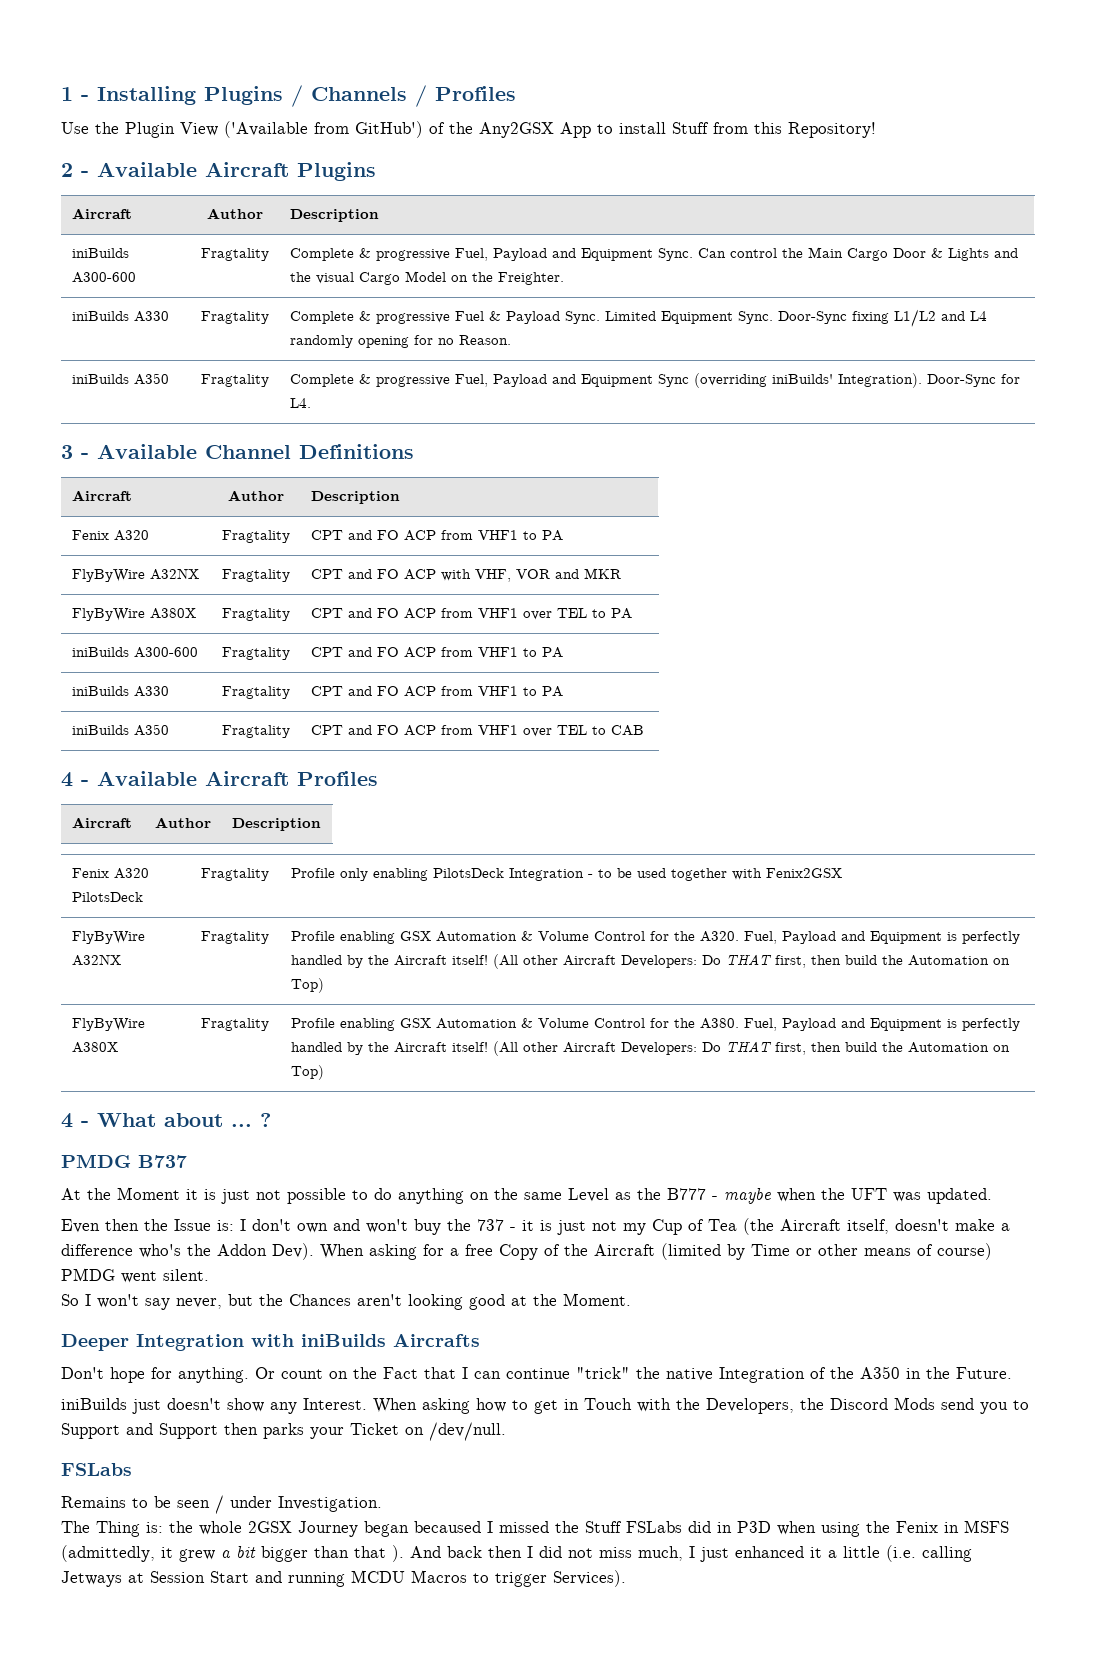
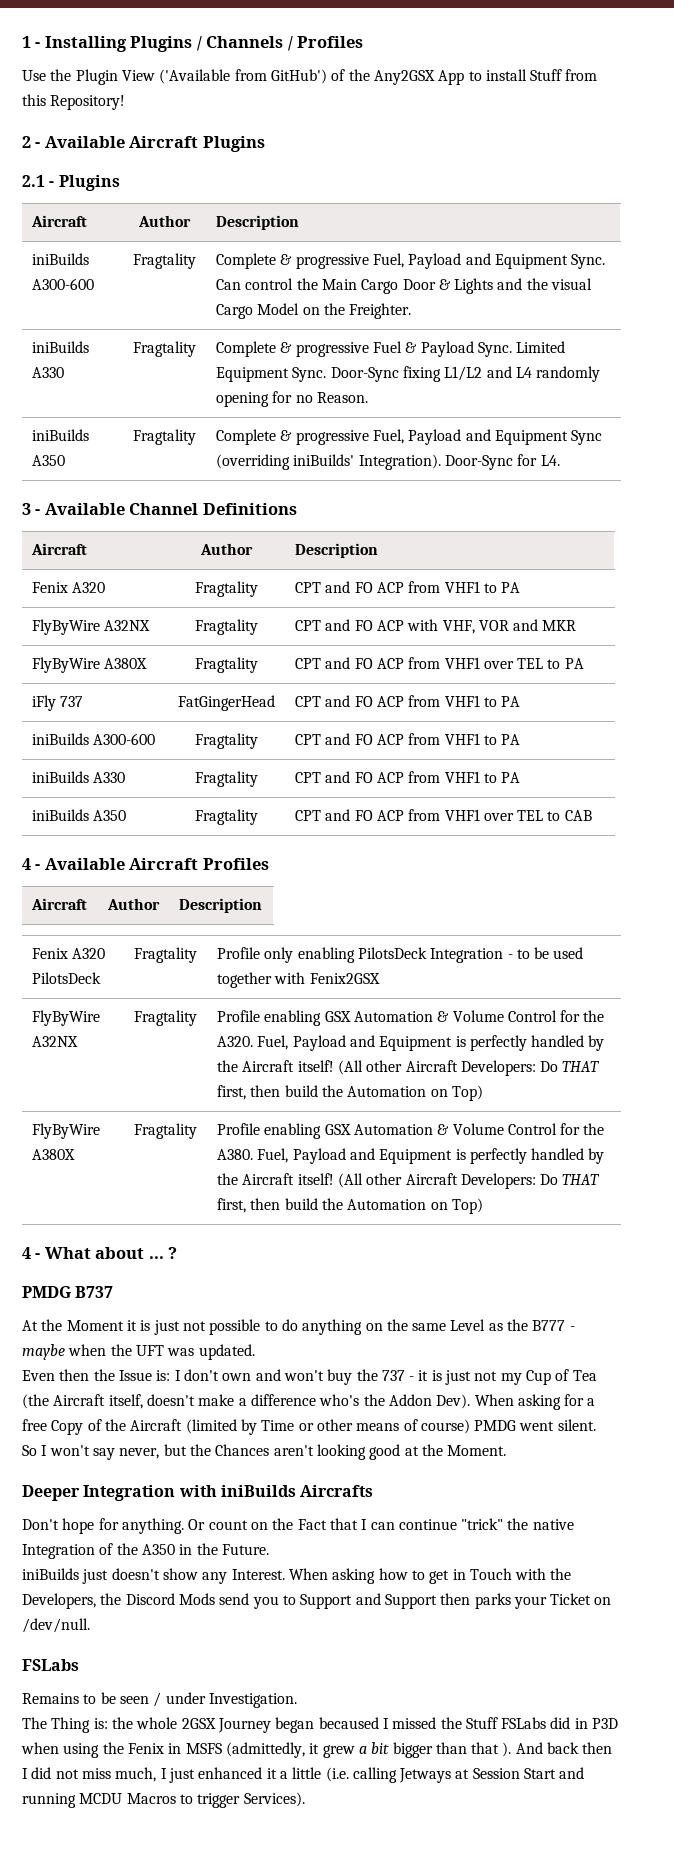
(376, 171) none -> [22,175,120,191] // 2.1 - Plugins
(632, 613) none -> [31,695,84,711] [178,695,275,711] [294,695,521,707] // iFly 737 | FatGingerHead | CPT and FO ACP from VHF1 to PA

